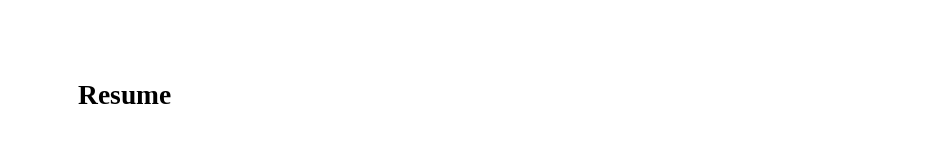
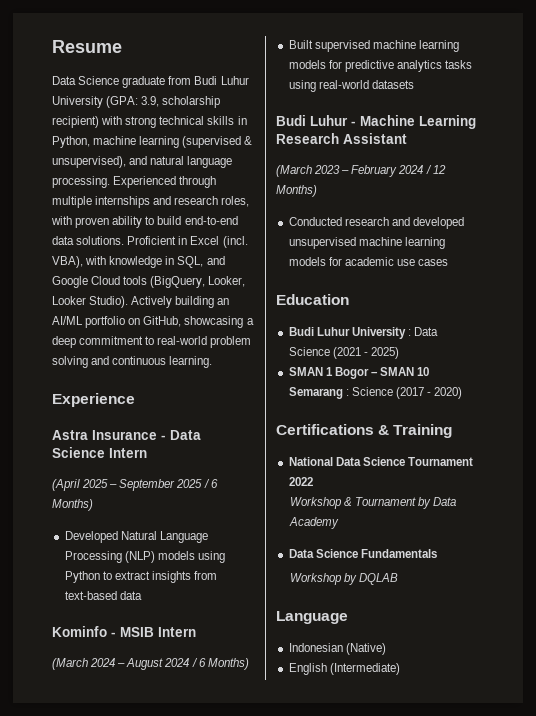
(171, 95) none -> [52,76,249,88] [52,96,221,108] [52,116,247,128] [52,136,253,148] [52,156,233,168] [52,176,217,188] [52,196,250,208] [51,216,238,228] [52,236,248,248] [52,256,225,268] [52,276,246,288] [52,296,230,308] [52,316,254,328] [52,336,252,348] [52,356,213,368] [52,393,135,407] [52,430,201,440] [52,447,147,458] [52,479,218,491] [52,499,93,511] [64,531,208,543] [64,551,225,563] [64,571,218,583] [64,591,142,600] [52,626,196,637] [52,658,249,670] [288,40,459,52] [288,60,473,72] [288,80,414,92] [276,115,476,129] [276,133,407,144] [276,165,446,177] [276,185,317,197] [288,217,464,229] [288,237,445,249] [288,257,449,266] [276,294,349,305] [288,327,439,339] [288,347,399,359] [288,367,430,379] [288,387,463,399] [276,424,453,438] [288,457,473,466] [288,477,313,486] [289,497,457,509] [288,517,339,529] [288,549,437,558] [289,573,398,585] [276,611,348,624] [288,643,386,655] [288,663,400,675] // Data Science graduate from Budi Luhur University (GPA: 3.9, scholarship recipient) with strong technical skills in Python, machine learning (supervised & unsupervised), and natural language processing. Experienced through multiple internships and research roles, with proven ability to build end-to-end data solutions. Proficient in Excel (incl. VBA), with knowledge in SQL, and Google Cloud tools (BigQuery, Looker, Looker Studio). Actively building an AI/ML portfolio on GitHub, showcasing a deep commitment to real-world problem solving and continuous learning. // Experience // Astra Insurance - Data Science Intern // (April 2025 – September 2025 / 6 Months) // Developed Natural Language Processing (NLP) models using Python to extract insights from text-based data // Kominfo - MSIB Intern // (March 2024 – August 2024 / 6 Months) // Built supervised machine learning models for predictive analytics tasks using real-world datasets // Budi Luhur - Machine Learning Research Assistant // (March 2023 – February 2024 / 12 Months) // Conducted research and developed unsupervised machine learning models for academic use cases // Education // Budi Luhur University : Data Science (2021 - 2025) // SMAN 1 Bogor – SMAN 10 Semarang : Science (2017 - 2020) // Certifications & Training // National Data Science Tournament 2022 // Workshop & Tournament by Data Academy // Data Science Fundamentals // Workshop by DQLAB // Language // Indonesian (Native) // English (Intermediate)

